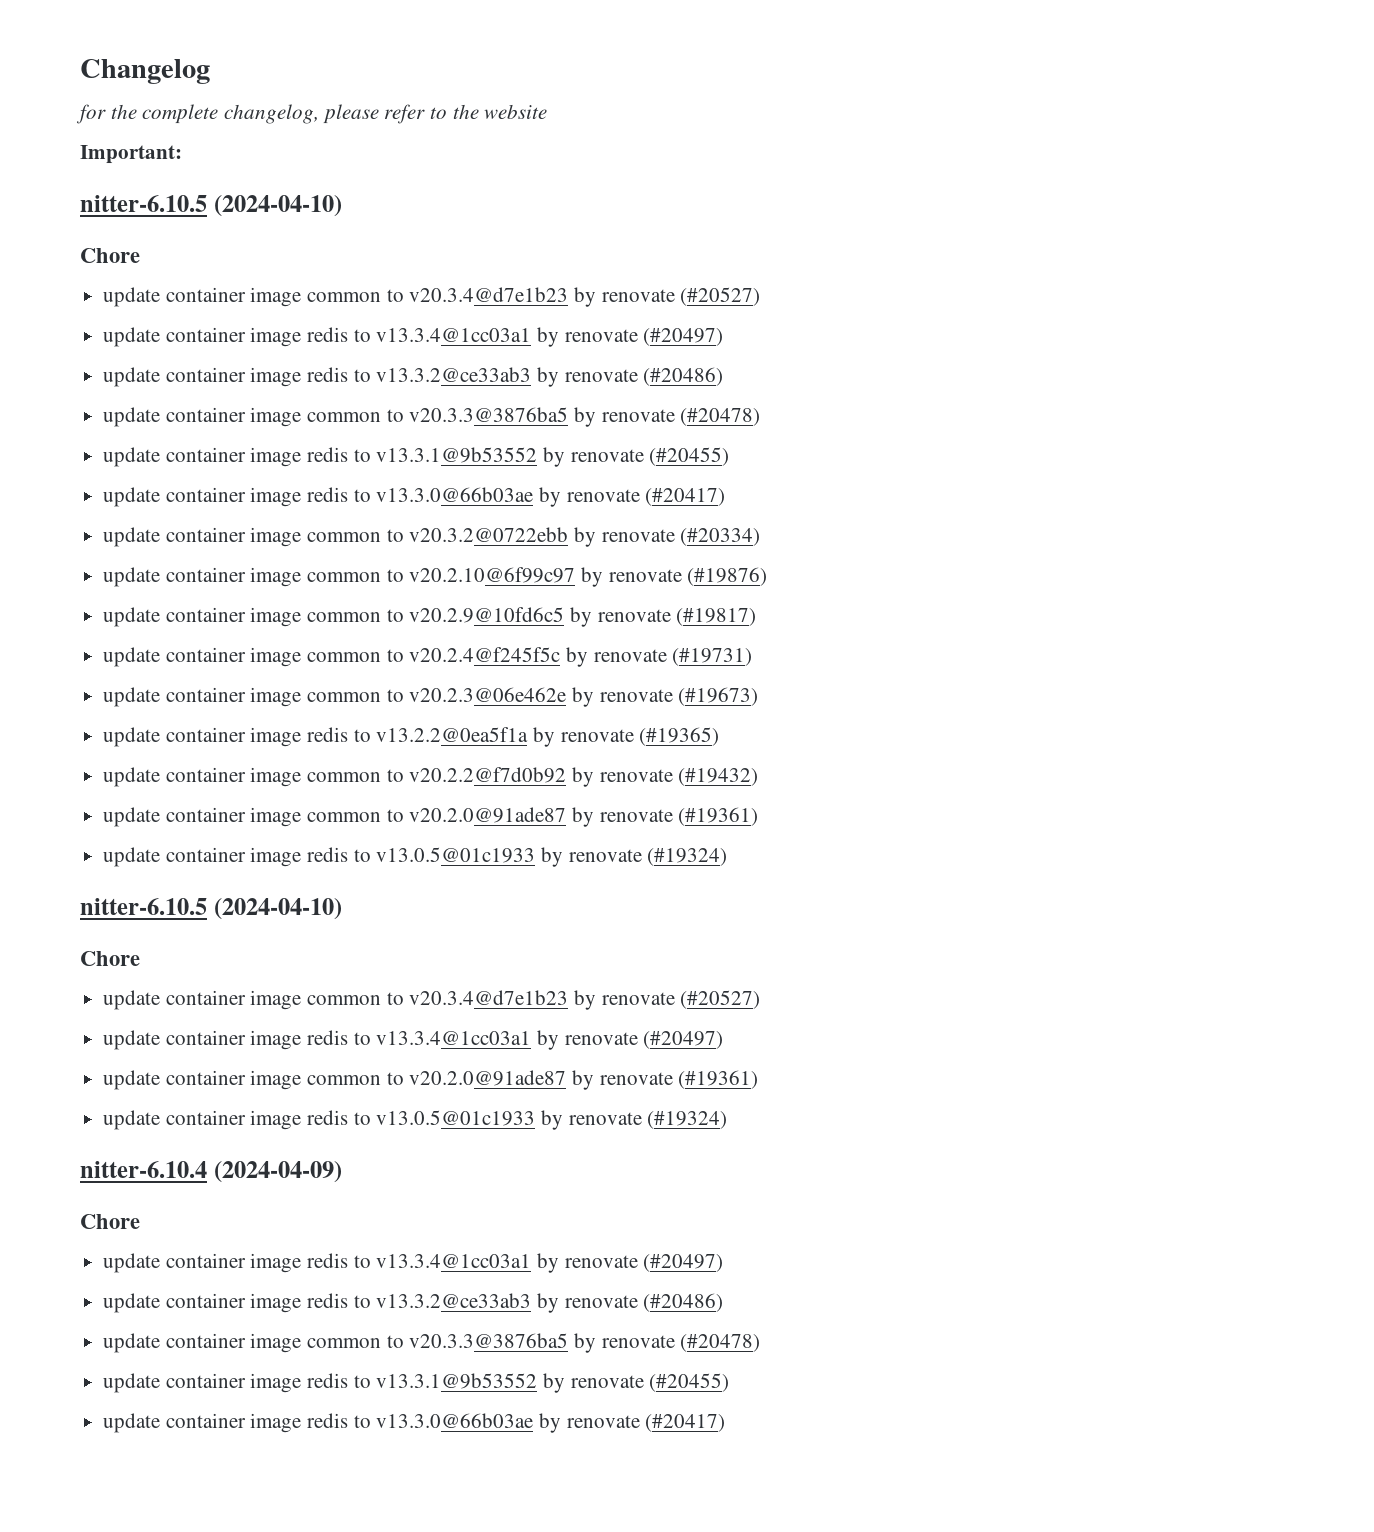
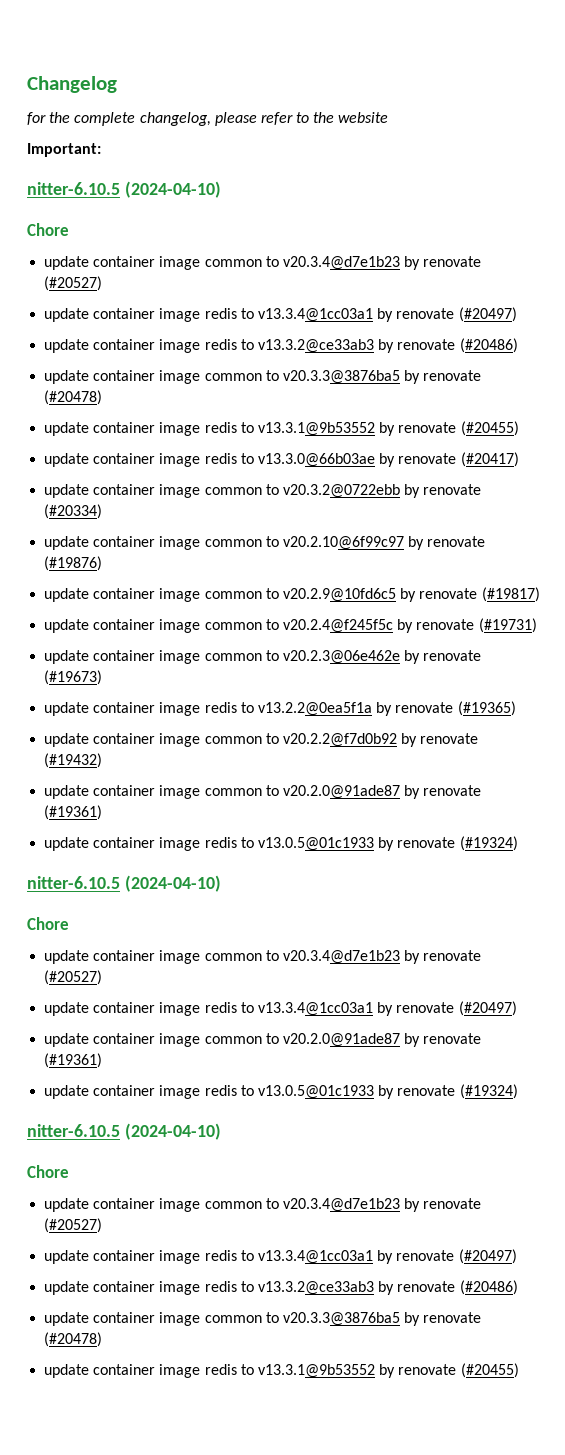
[80,1161,342,1183] [80,1214,140,1229] nitter-6.10.4 (2024-04-09) // Chore -> [27,1123,221,1140] [27,1165,69,1178] [44,1198,482,1212] [44,1218,103,1233] nitter-6.10.5 (2024-04-10) // Chore // update container image common to v20.3.4@d7e1b23 by renovate (#20527)
[103,1413,726,1433] // update container image redis to v13.3.0@66b03ae by renovate (#20417) -> (519, 1370) none

